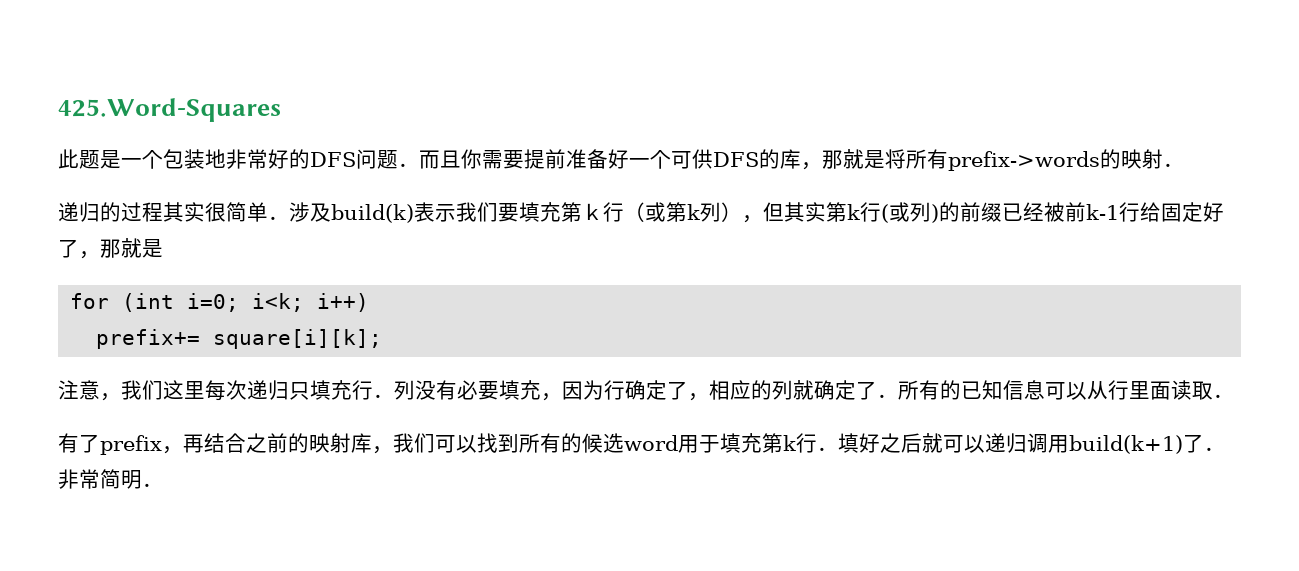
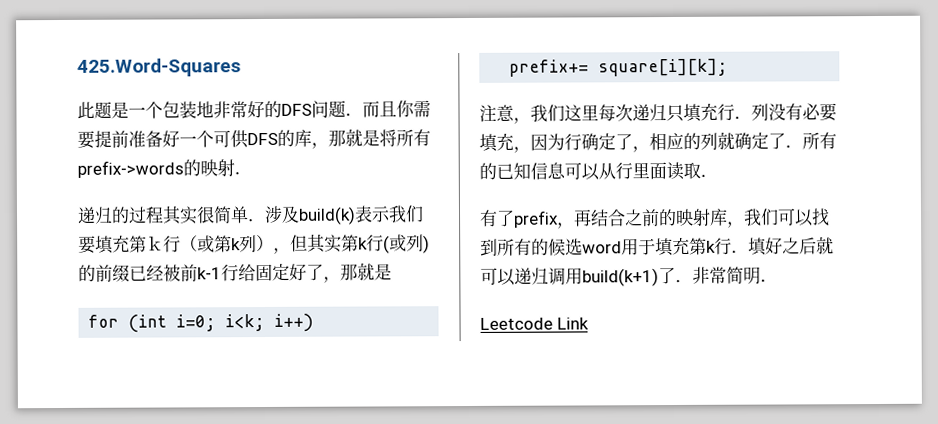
(163, 485) none -> [480,317,589,330] // Leetcode Link

